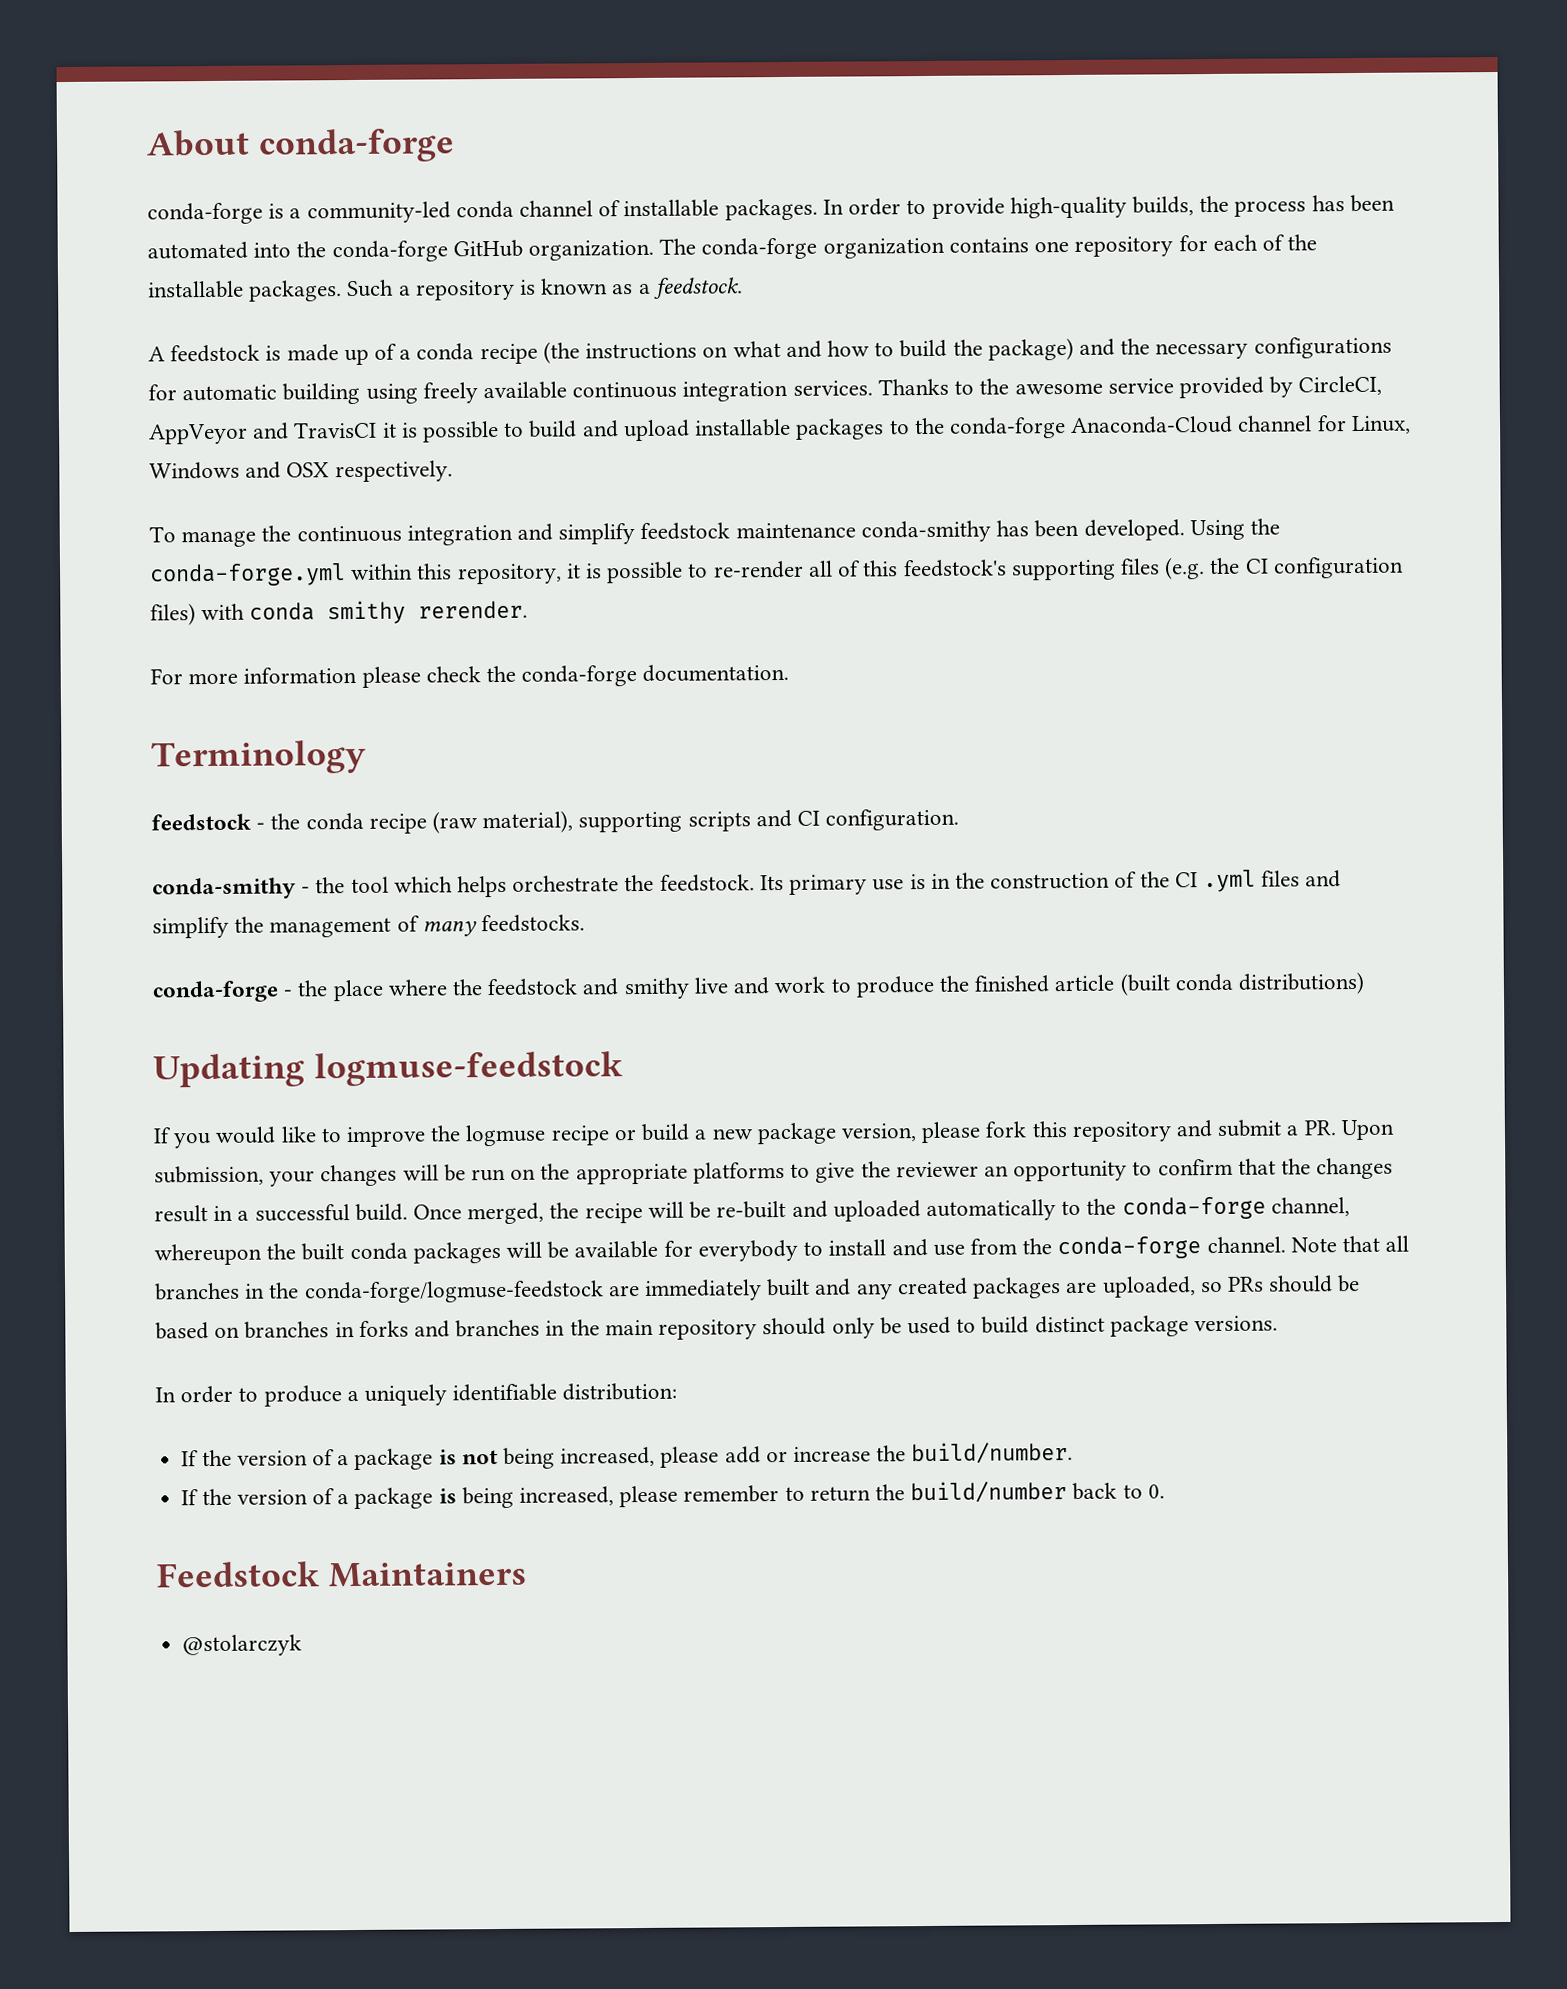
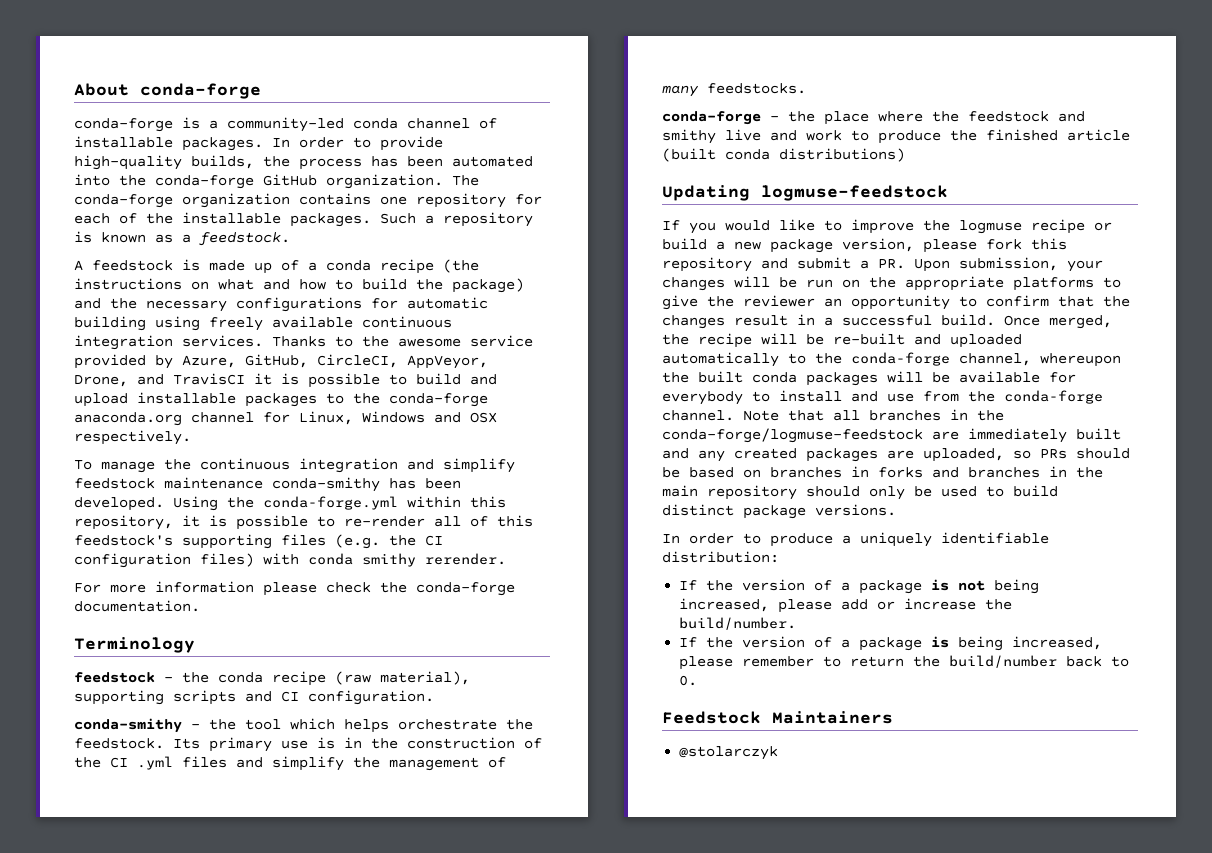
[1298,375,1383,396] [149,423,248,445] CircleCI, AppVeyor -> [182,354,488,369] [74,375,128,387] Azure, GitHub, CircleCI, AppVeyor, Drone,
[1070,415,1234,434] Anaconda-Cloud -> [74,412,182,426] anaconda.org

